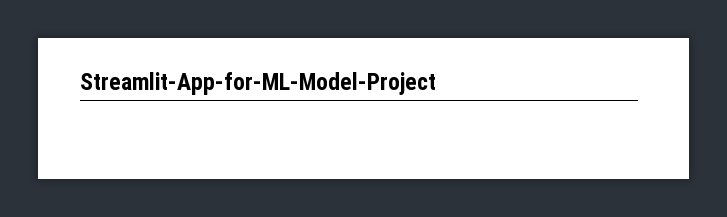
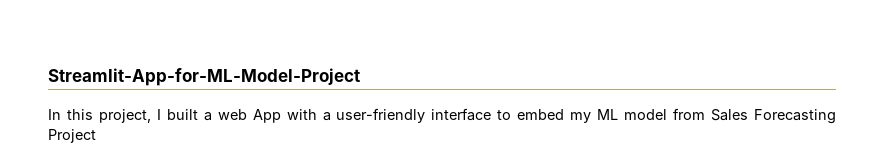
(436, 83) none -> [48,108,836,124] [48,129,96,143] // In this project, I built a web App with a user-friendly interface to embed my ML model from Sales Forecasting Project

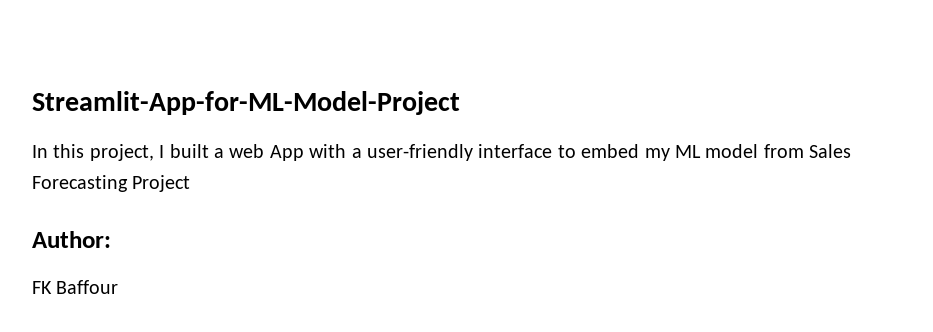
(96, 136) none -> [32,231,111,248] [32,280,119,294] // Author: // FK Baffour

